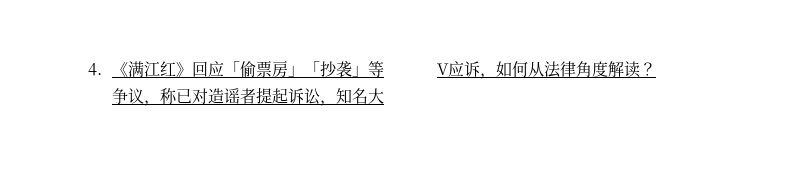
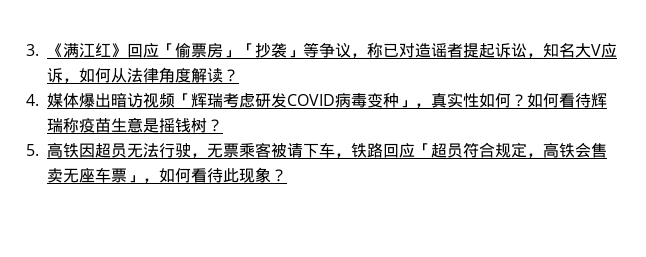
[88,63,102,76] 4. -> [26,44,39,56] 3.
(657, 69) none -> [26,92,607,108] [47,117,223,133] [26,142,607,158] [47,167,287,183] // 4.媒体爆出暗访视频「辉瑞考虑研发COVID病毒变种」，真实性如何？如何看待辉瑞称疫苗生意是摇钱树？ // 5.高铁因超员无法行驶，无票乘客被请下车，铁路回应「超员符合规定，高铁会售卖无座车票」，如何看待此现象？

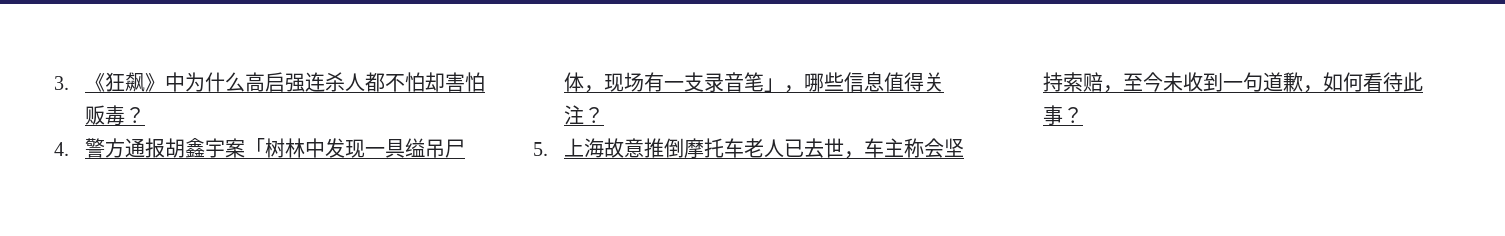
[63,42,617,58] [47,67,239,83] [26,92,607,108] [47,117,223,133] [26,142,607,158] [47,168,143,183] 满江红》回应「偷票房」「抄袭」等争议，称已对造谣者提起诉讼，知名大V应诉，如何从法律角度解读？ // 4.媒体爆出暗访视频「辉瑞考虑研发COVID病毒变种」，真实性如何？如何看待辉瑞称疫苗生意是摇钱树？ // 5.高铁因超员无法行驶，无票乘客被请下车，铁路回应「超员符合规定，高铁会售卖无座车票」 -> [104,72,485,92] [84,105,145,126] [54,138,465,158] [563,72,944,93] [563,105,604,125] [533,138,964,159] [1042,72,1303,93] 狂飙》中为什么高启强连杀人都不怕却害怕贩毒？ // 4.警方通报胡鑫宇案「树林中发现一具缢吊尸体，现场有一支录音笔」，哪些信息值得关注？ // 5.上海故意推倒摩托车老人已去世，车主称会坚持索赔，至今未收到一句道歉
[239,167,271,183] 现象 -> [1042,105,1063,125] 事

